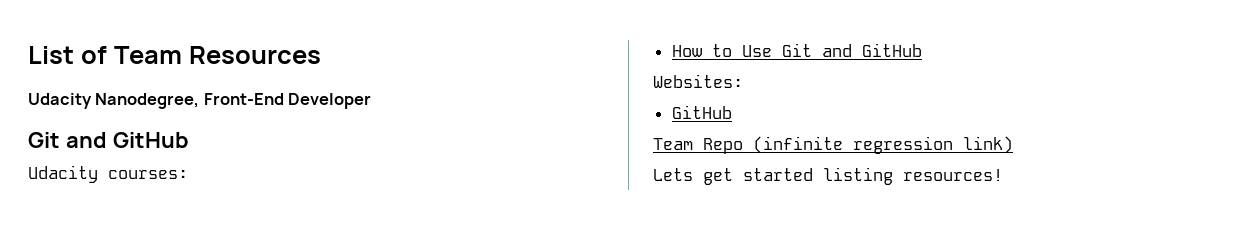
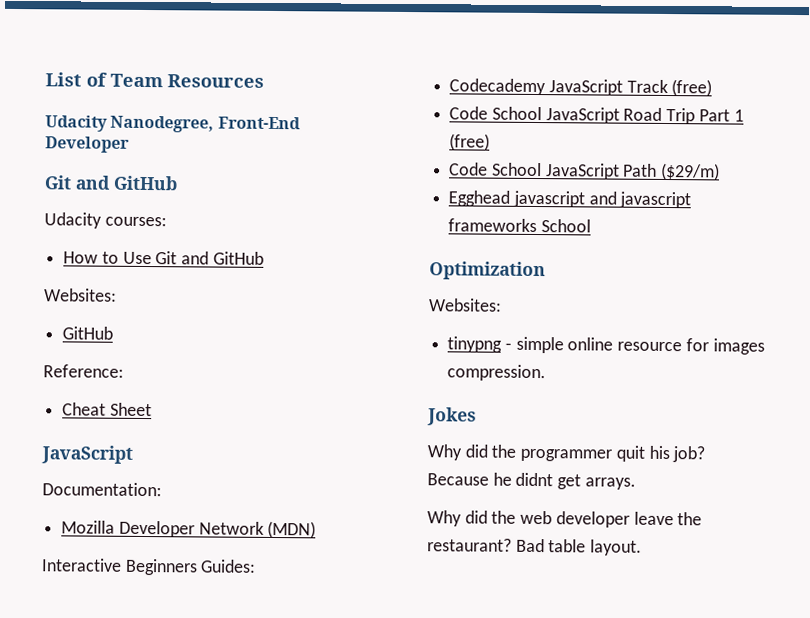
[653,136,1013,154] [653,167,1003,185] Team Repo (infinite regression link) // Lets get started listing resources! -> [43,364,124,378] [62,402,152,417] [41,445,133,464] [42,482,162,497] [61,520,317,539] [41,558,257,576] [449,78,713,97] [449,106,744,125] [449,133,491,151] [449,162,721,181] [448,190,692,209] [448,218,591,233] [429,261,546,281] [428,298,502,312] [447,336,765,355] [447,364,547,382] [427,407,477,426] [427,444,706,463] [427,472,636,490] [427,510,703,528] [427,538,643,556] Reference: // Cheat Sheet // JavaScript // Documentation: // Mozilla Developer Network (MDN) // Interactive Beginners Guides: // Codecademy JavaScript Track (free) // Code School JavaScript Road Trip Part 1 (free) // Code School JavaScript Path ($29/m) // Egghead javascript and javascript frameworks School // Optimization // Websites: // tinypng - simple online resource for images compression. // Jokes // Why did the programmer quit his job? Because he didnt get arrays. // Why did the web developer leave the restaurant? Bad table layout.

